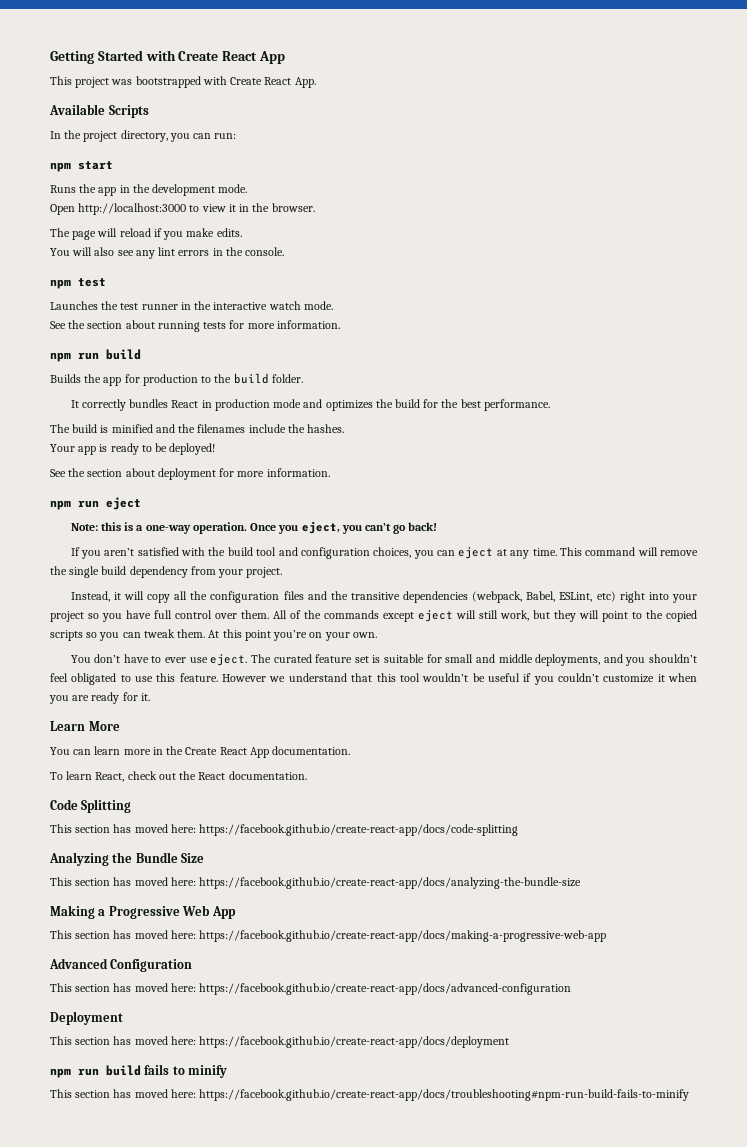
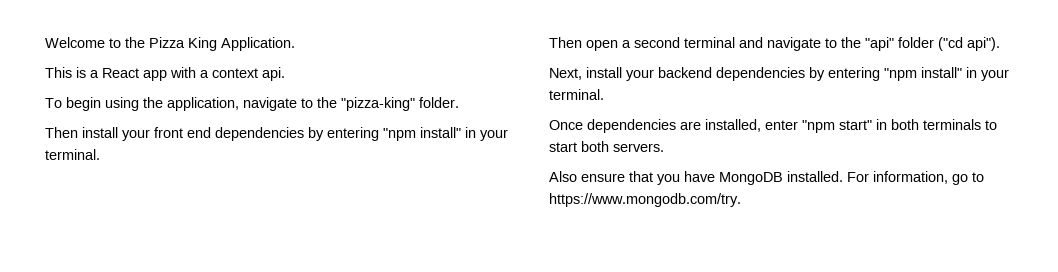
[50,50,285,64] [50,76,316,88] [49,104,149,118] [50,130,237,142] [50,161,113,172] [50,184,248,196] [50,203,315,215] [50,228,242,240] [50,247,285,259] [50,278,106,289] [50,301,333,310] [50,320,340,332] [50,349,141,362] [50,373,269,386] Getting Started with Create React App // This project was bootstrapped with Create React App. // Available Scripts // In the project directory, you can run: // npm start // Runs the app in the development mode. // Open http://localhost:3000 to view it in the browser. // The page will reload if you make edits. // You will also see any lint errors in the console. // npm test // Launches the test runner in the interactive watch mode. // See the section about running tests for more information. // npm run build // Builds the app for production to the build -> [45,37,295,51] [45,67,285,81] [45,97,415,111] Welcome to the Pizza King Application. // This is a React app with a context api. // To begin using the application, navigate to the "pizza-king"
[70,399,550,411] [50,424,345,433] [50,443,216,455] [50,468,330,480] [50,497,141,510] [70,521,438,534] [70,547,698,559] [50,566,283,578] [70,591,697,603] [50,610,697,622] [50,629,377,641] [70,654,698,666] [50,673,698,685] [49,692,150,704] [50,721,120,731] [50,746,351,758] [50,771,307,782] [50,799,132,813] [50,824,519,836] [49,852,205,866] [50,877,582,889] [50,905,236,919] [50,930,607,942] [49,958,193,972] [50,983,572,995] [50,1011,123,1025] [50,1036,510,1048] [50,1064,228,1078] [50,1089,690,1101] It correctly bundles React in production mode and optimizes the build for the best performance. // The build is minified and the filenames include the hashes. // Your app is ready to be deployed! // See the section about deployment for more information. // npm run eject // Note: this is a one-way operation. Once you eject, you can’t go back! // If you aren’t satisfied with the build tool and configuration choices, you can eject at any time. This command will remove the single build dependency from your project. // Instead, it will copy all the configuration files and the transitive dependencies (webpack, Babel, ESLint, etc) right into your project so you have full control over them. All of the commands except eject will still work, but they will point to the copied scripts so you can tweak them. At this point you’re on your own. // You don’t have to ever use eject. The curated feature set is suitable for small and middle deployments, and you shouldn’t feel obligated to use this feature. However we understand that this tool wouldn’t be useful if you couldn’t customize it when you are ready for it. // Learn More // You can learn more in the Create React App documentation. // To learn React, check out the React documentation. // Code Splitting // This section has moved here: https://facebook.github.io/create-react-app/docs/code-splitting // Analyzing the Bundle Size // This section has moved here: https://facebook.github.io/create-react-app/docs/analyzing-the-bundle-size // Making a Progressive Web App // This section has moved here: https://facebook.github.io/create-react-app/docs/making-a-progressive-web-app // Advanced Configuration // This section has moved here: https://facebook.github.io/create-react-app/docs/advanced-configuration // Deployment // This section has moved here: https://facebook.github.io/create-react-app/docs/deployment // npm run build fails to minify // This section has moved here: https://facebook.github.io/create-react-app/docs/troubleshooting#npm-run-build-fails-to-minify -> [45,127,508,141] [45,149,100,160] [549,37,1000,51] [549,67,1009,81] [549,89,604,100] [549,119,997,133] [549,141,664,152] [549,171,984,185] [549,193,741,207] Then install your front end dependencies by entering "npm install" in your terminal. // Then open a second terminal and navigate to the "api" folder ("cd api"). // Next, install your backend dependencies by entering "npm install" in your terminal. // Once dependencies are installed, enter "npm start" in both terminals to start both servers. // Also ensure that you have MongoDB installed. For information, go to https://www.mongodb.com/try.

